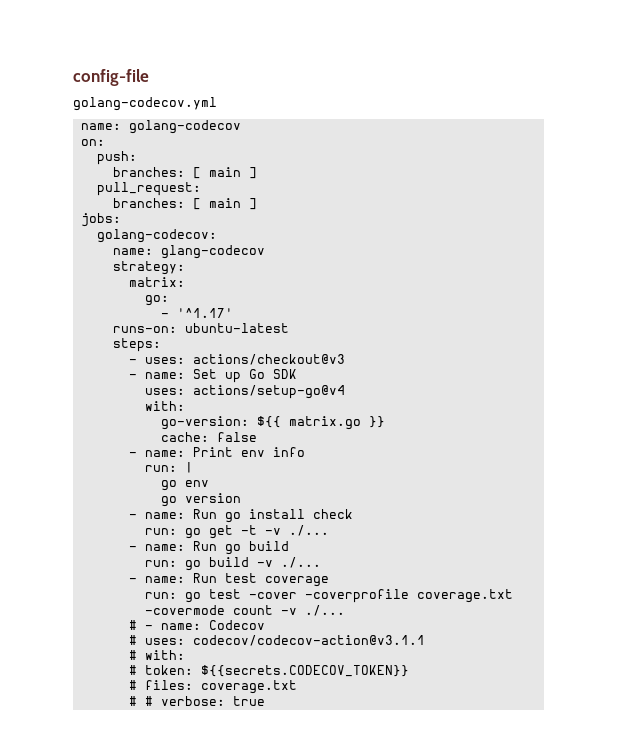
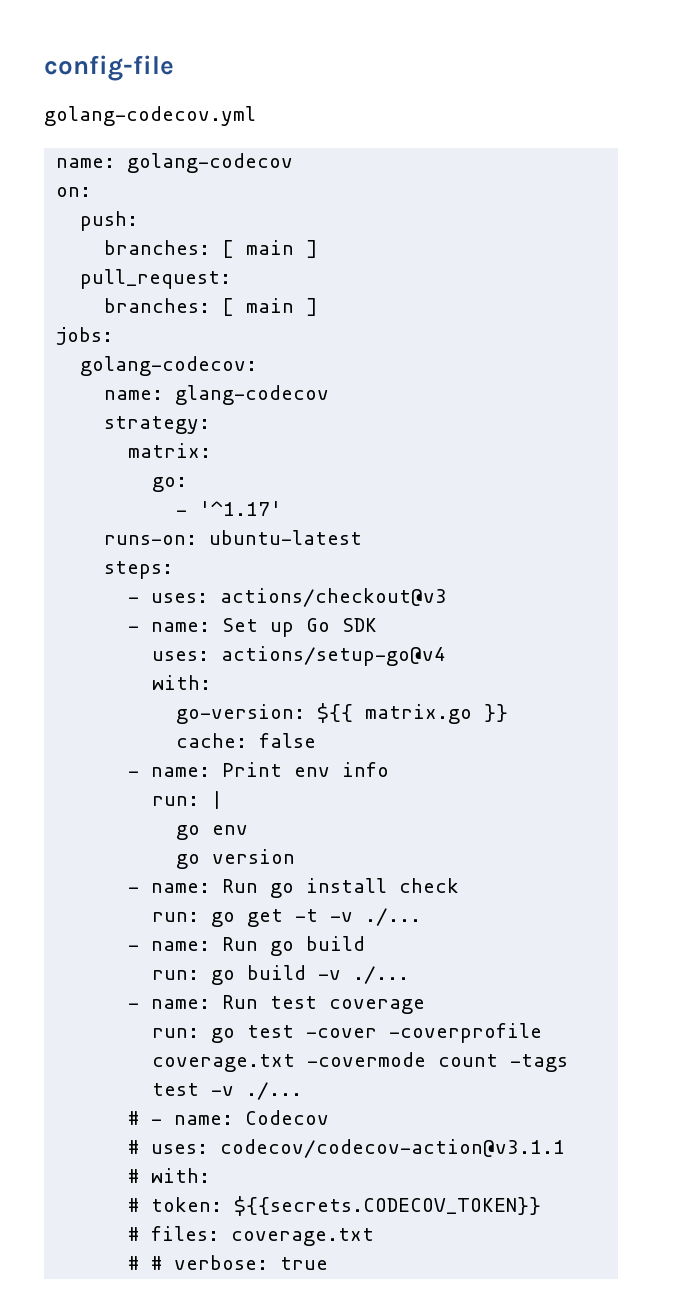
(274, 610) none -> [509,1054,568,1072] [151,1083,199,1096] -tags test

